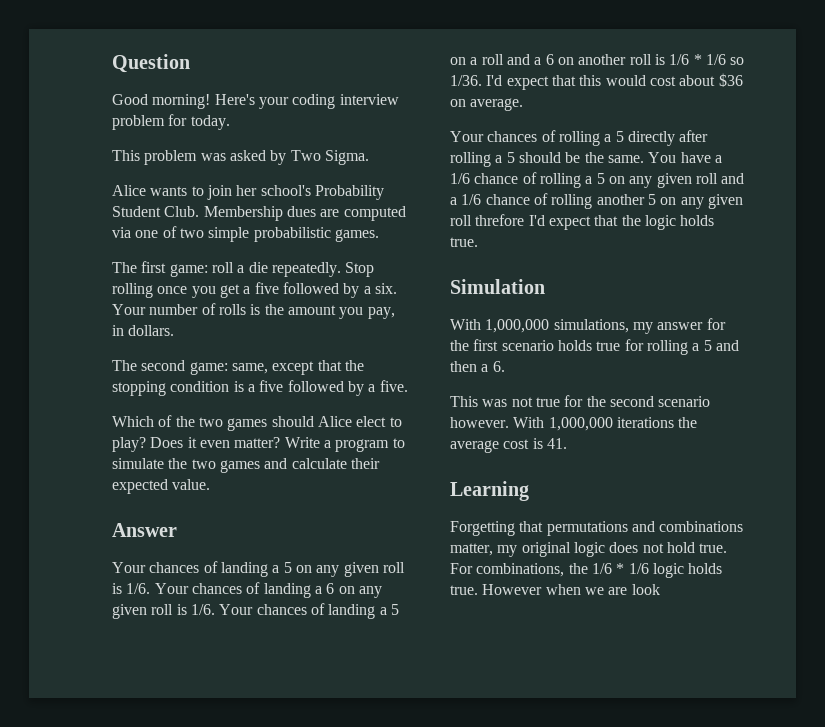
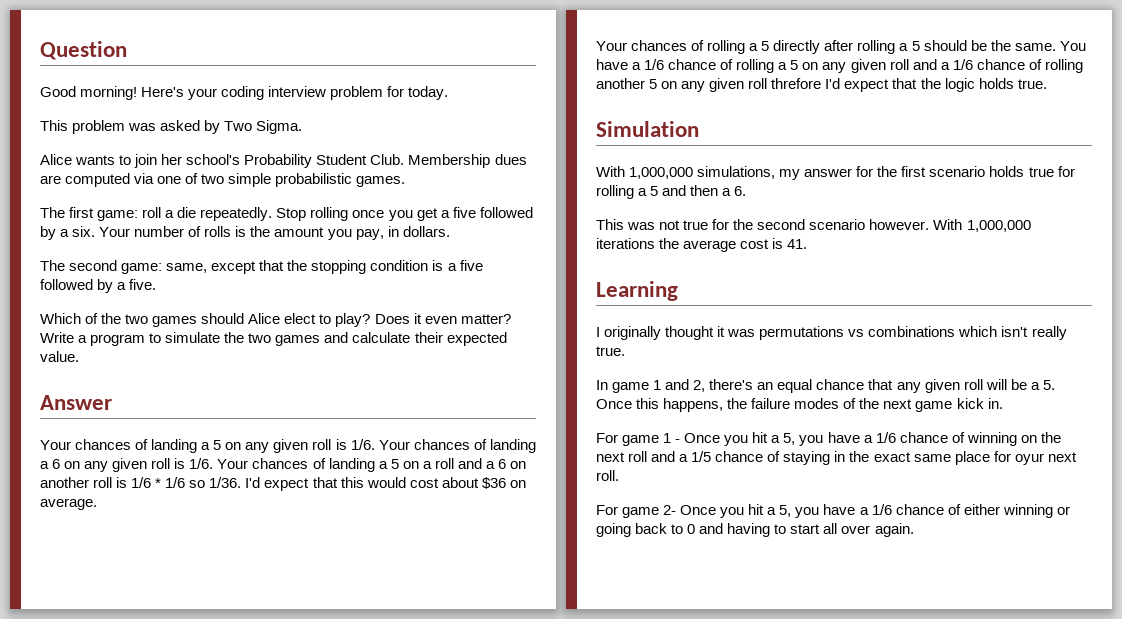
[450,521,744,536] [450,542,728,557] [450,563,723,578] [450,584,660,595] Forgetting that permutations and combinations matter, my original logic does not hold true. For combinations, the 1/6 * 1/6 logic holds true. However when we are look -> [596,326,1067,340] [596,346,625,356] [596,379,1055,393] [596,398,1003,412] [596,432,1061,446] [596,451,1077,465] [596,470,619,481] [596,504,1070,518] [596,523,914,537] I originally thought it was permutations vs combinations which isn't really true. // In game 1 and 2, there's an equal chance that any given roll will be a 5. Once this happens, the failure modes of the next game kick in. // For game 1 - Once you hit a 5, you have a 1/6 chance of winning on the next roll and a 1/5 chance of staying in the exact same place for oyur next roll. // For game 2- Once you hit a 5, you have a 1/6 chance of either winning or going back to 0 and having to start all over again.

